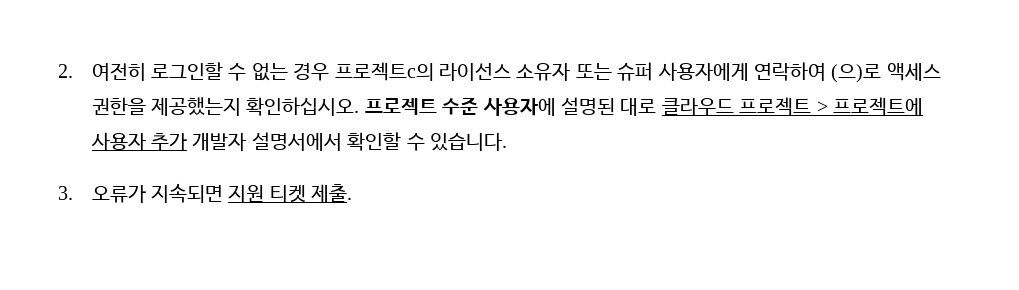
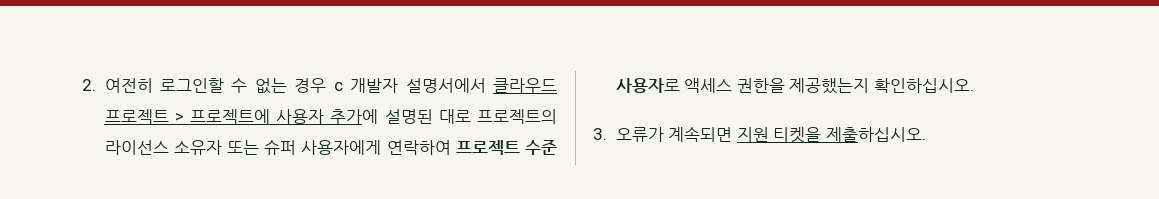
[334,62,434,81] 프로젝트с의 -> [333,78,557,93] [104,109,557,124] с 개발자 설명서에서 클라우드 프로젝트 > 프로젝트에 사용자 추가에 설명된 대로 프로젝트의
[831,64,882,83] (으)로 -> [455,140,557,155] [615,78,680,93] 프로젝트 수준 사용자로
[364,97,923,116] [90,132,507,151] [58,183,353,203] 프로젝트 수준 사용자에 설명된 대로 클라우드 프로젝트 > 프로젝트에 사용자 추가 개발자 설명서에서 확인할 수 있습니다. // 3. 오류가 지속되면 지원 티켓 제출. -> [593,126,926,143] // 3. 오류가 계속되면 지원 티켓을 제출하십시오.

